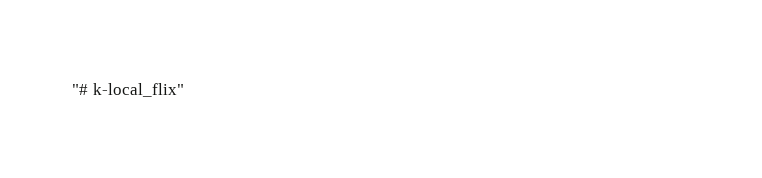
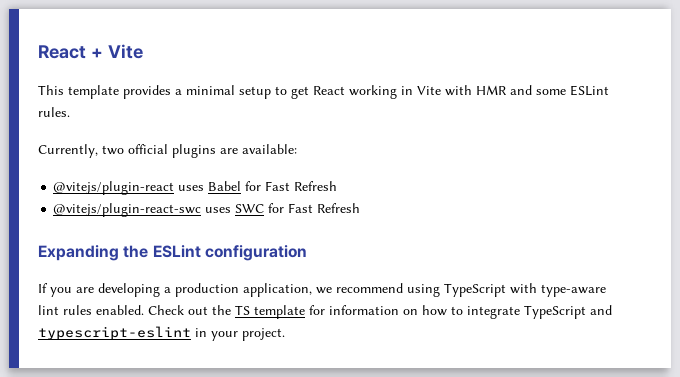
[72,83,184,97] "# k-local_flix" -> [38,44,143,59] [38,85,609,99] [38,107,70,117] [38,144,297,158] [53,181,338,195] [53,203,361,217] [38,245,307,261] [38,283,606,297] [38,305,612,319] [38,326,285,341] React + Vite // This template provides a minimal setup to get React working in Vite with HMR and some ESLint rules. // Currently, two official plugins are available: // @vitejs/plugin-react uses Babel for Fast Refresh // @vitejs/plugin-react-swc uses SWC for Fast Refresh // Expanding the ESLint configuration // If you are developing a production application, we recommend using TypeScript with type-aware lint rules enabled. Check out the TS template for information on how to integrate TypeScript and typescript-eslint in your project.

